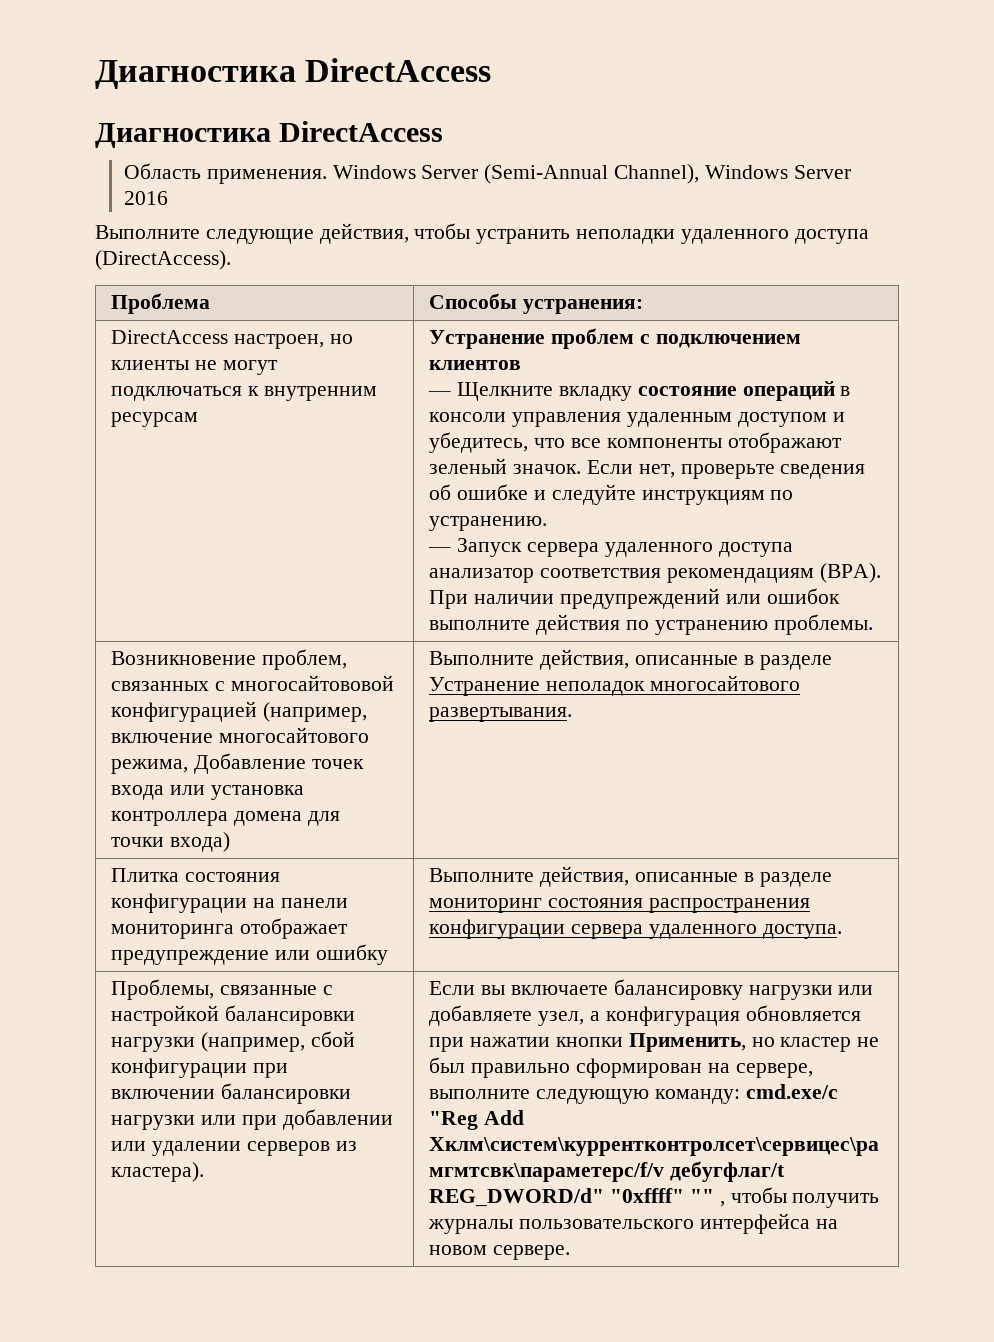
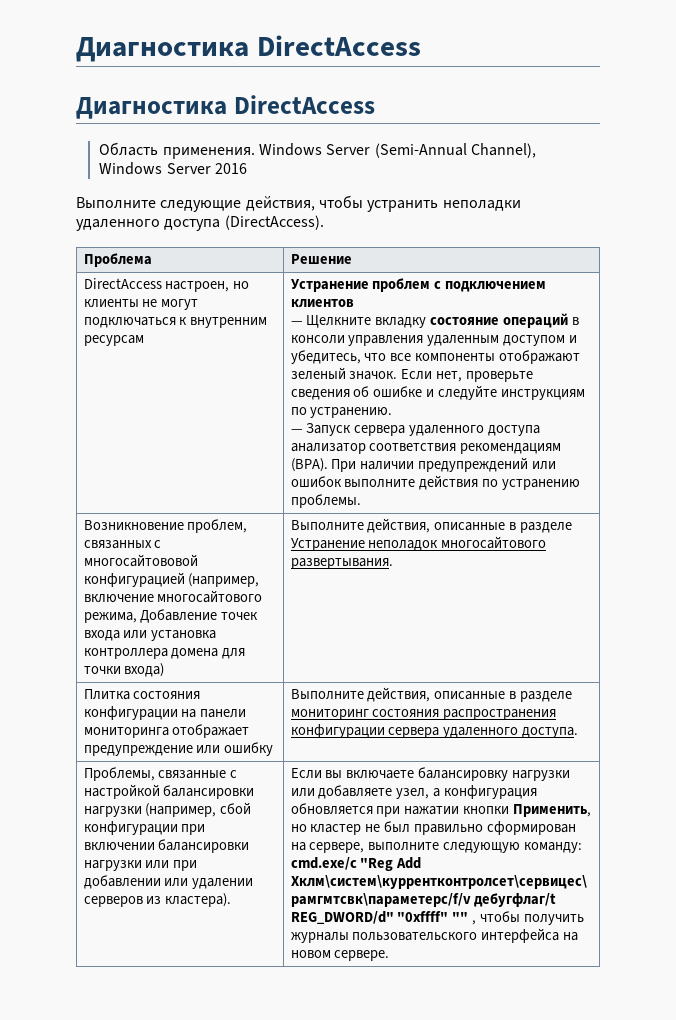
[429,293,644,314] Способы устранения: -> [290,254,352,264] Решение

